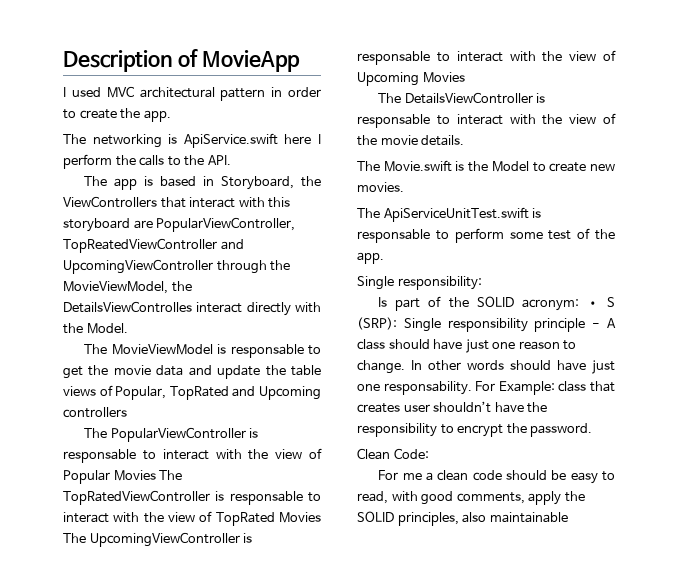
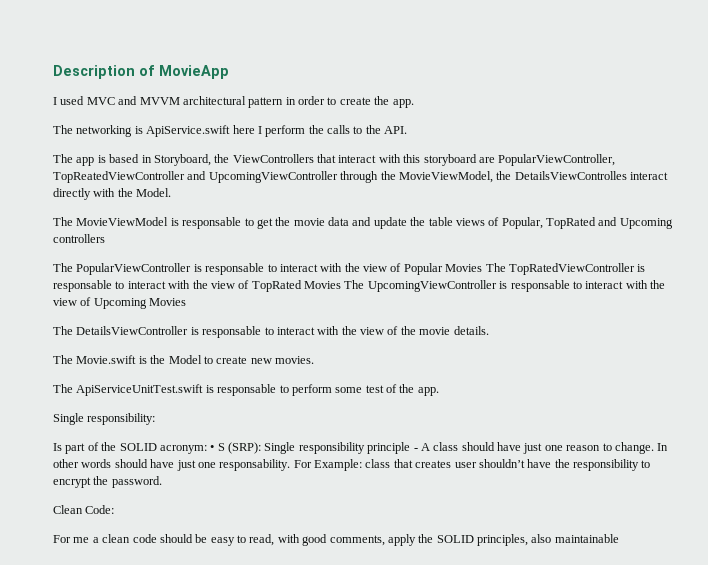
(134, 92) none -> [118,96,180,105] and MVVM

